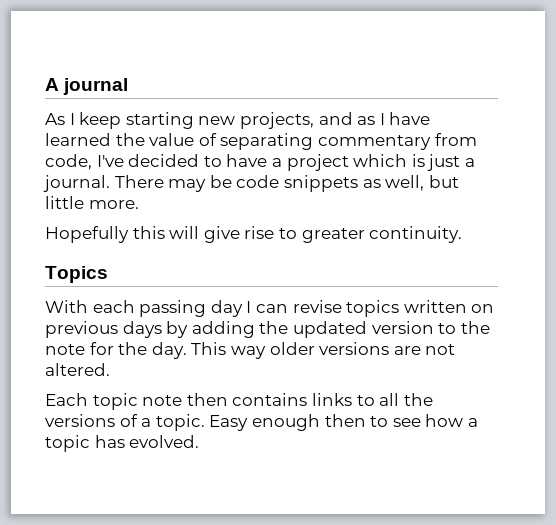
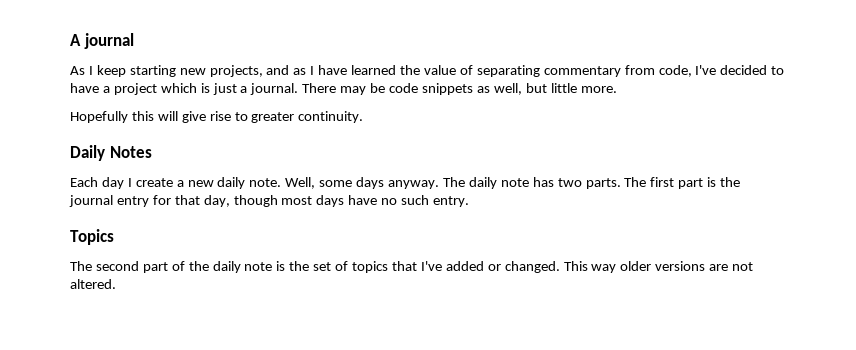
[45,266,108,283] [45,300,495,317] [45,321,490,338] [45,342,187,359] Topics // With each passing day I can revise topics written on previous days by adding the updated version to the note for the day. -> [70,145,152,161] [70,177,741,189] [69,195,470,207] [70,229,114,245] [70,261,560,273] Daily Notes // Each day I create a new daily note. Well, some days anyway. The daily note has two parts. The first part is the journal entry for that day, though most days have no such entry. // Topics // The second part of the daily note is the set of topics that I've added or changed.
[45,393,433,410] [45,414,478,431] [45,435,200,452] // Each topic note then contains links to all the versions of a topic. Easy enough then to see how a topic has evolved. -> (116, 284) none

